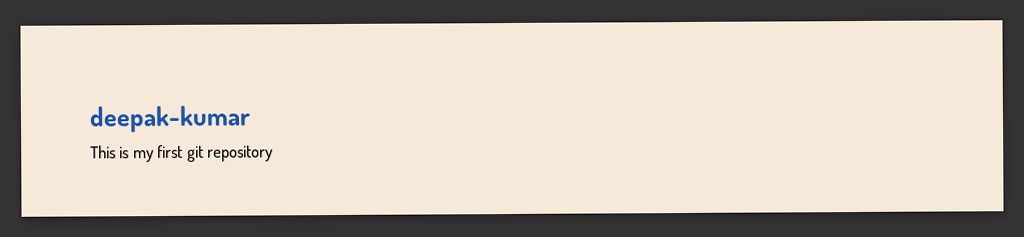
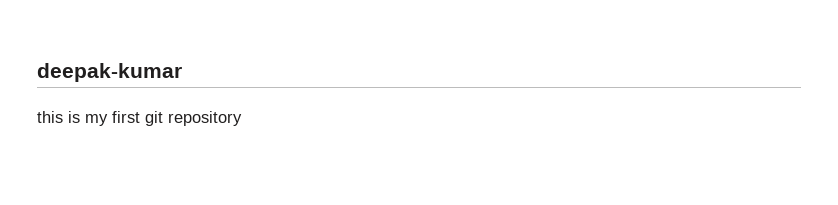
[90,145,116,159] This -> [37,111,63,123] this

